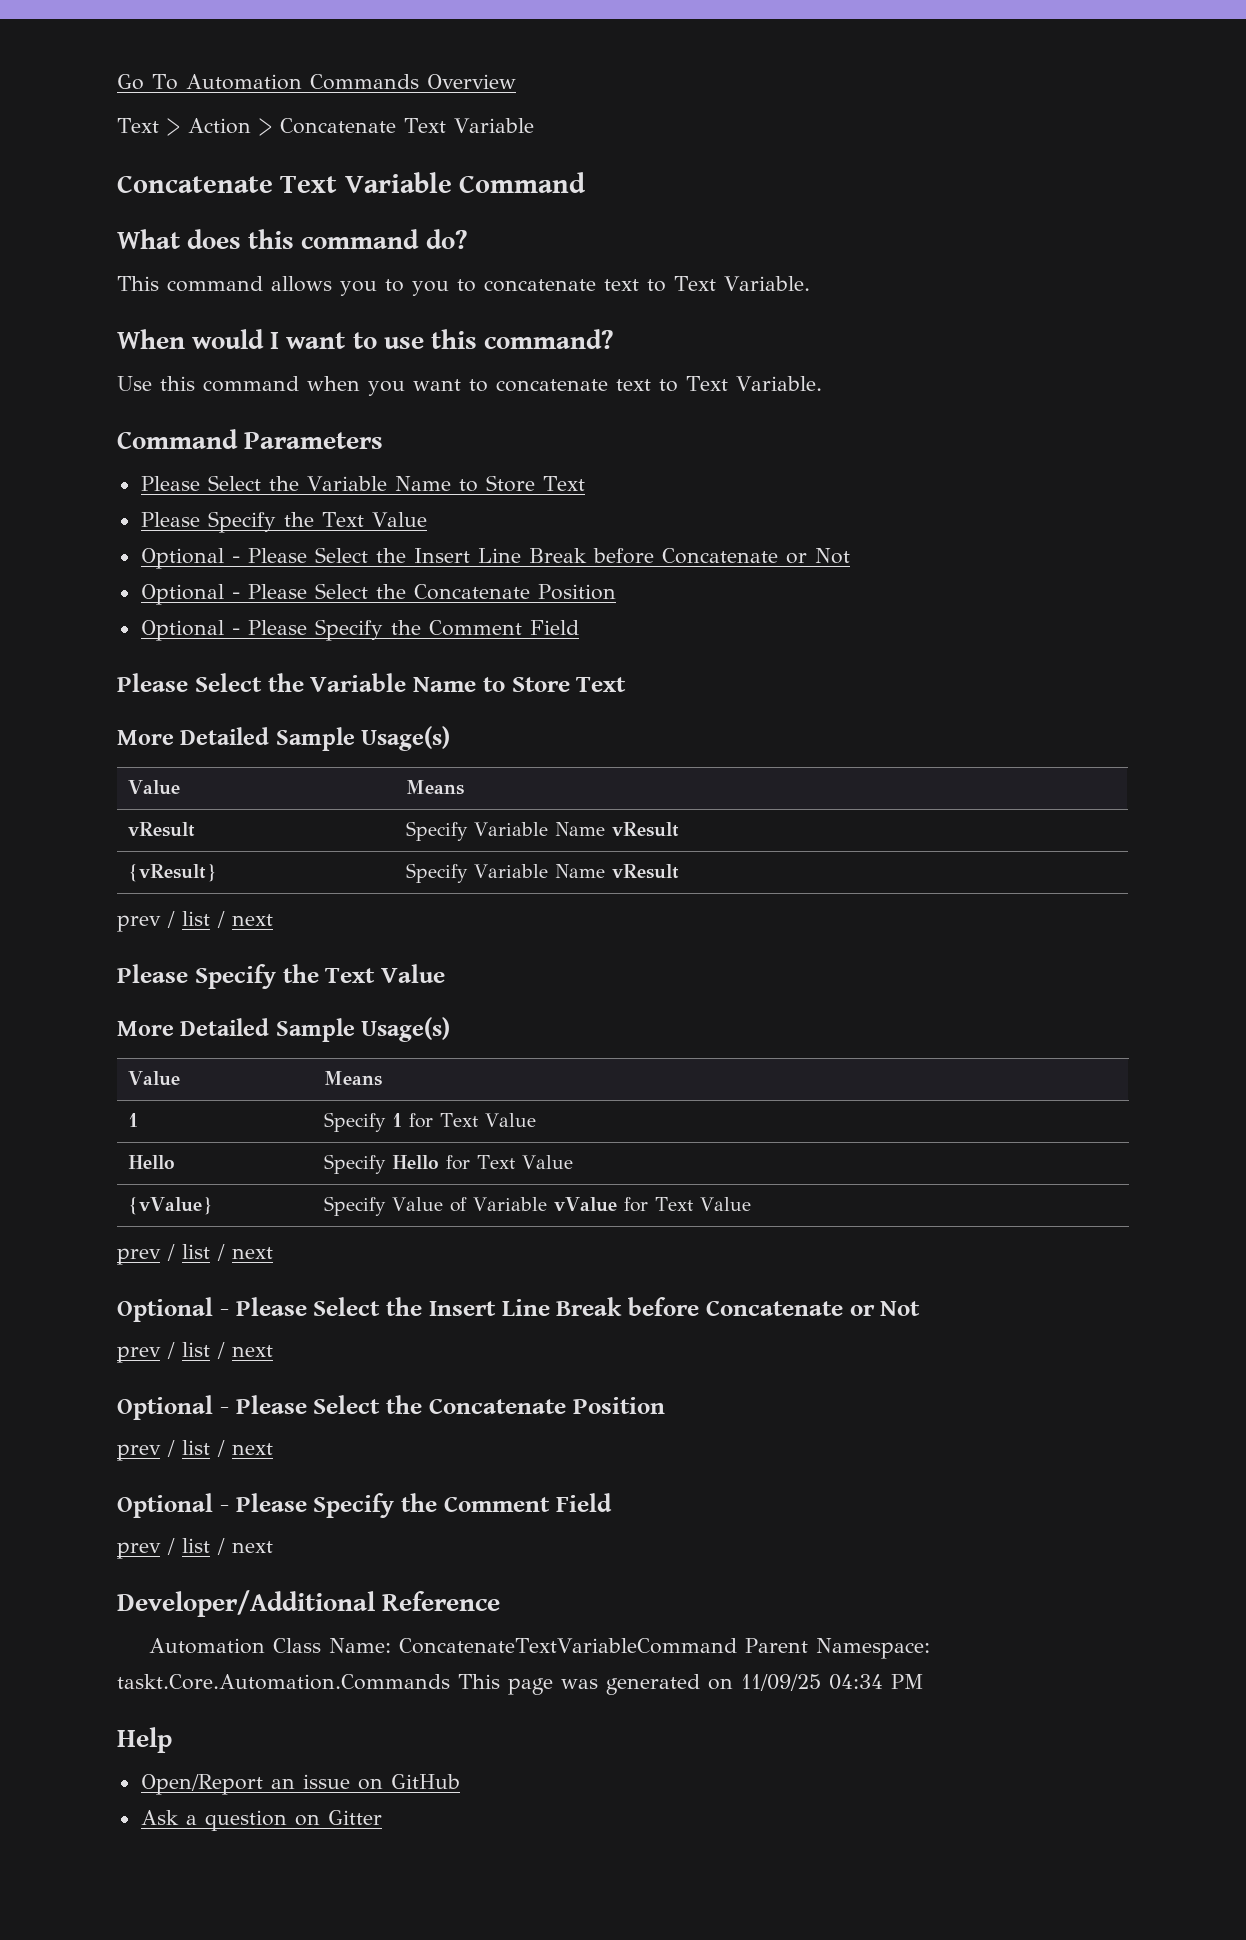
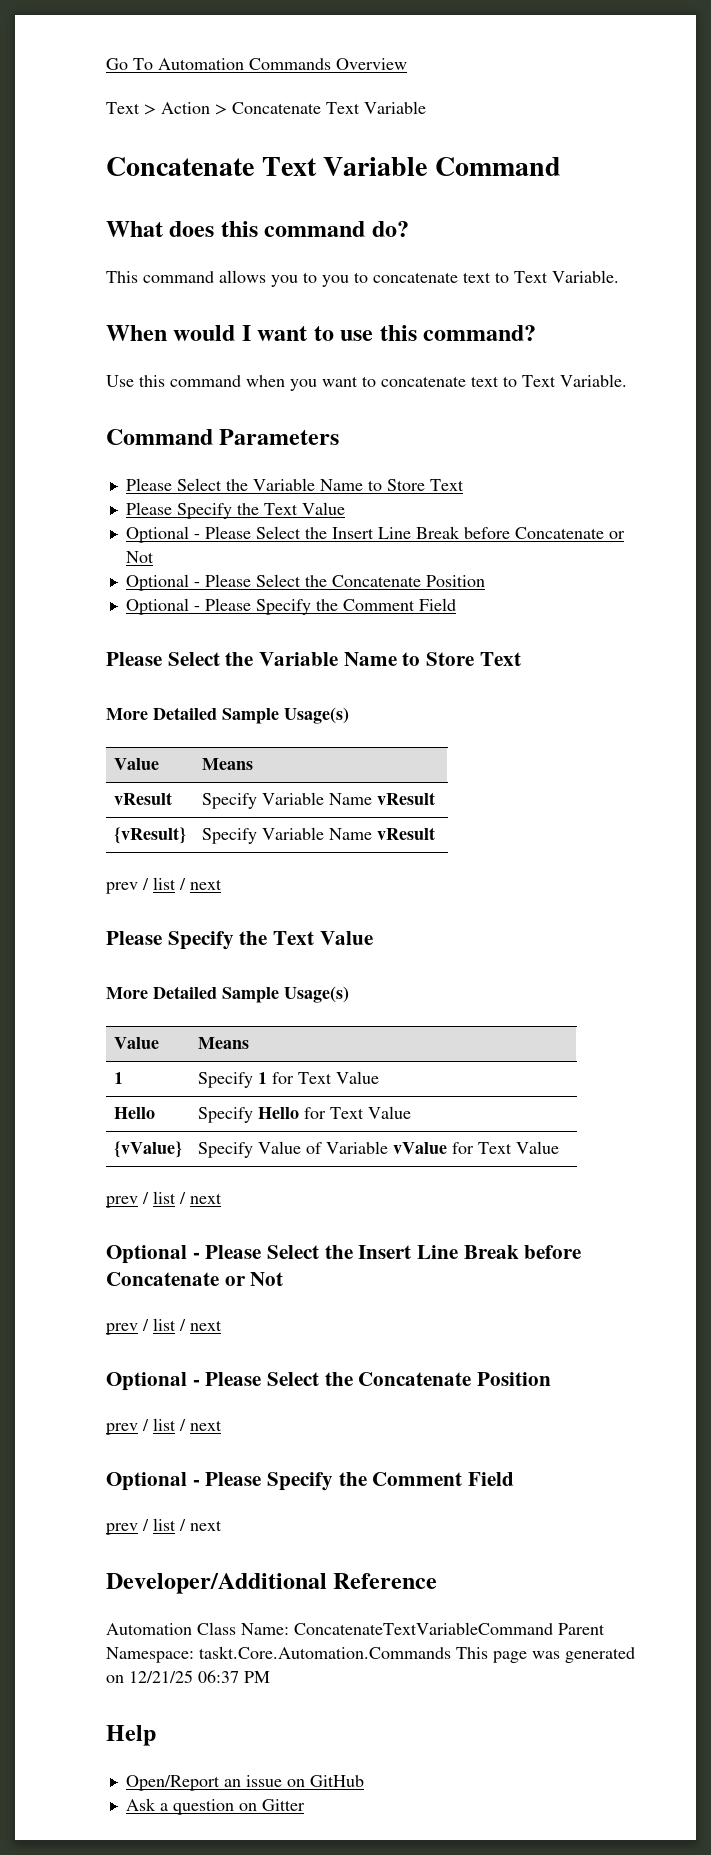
[741,1674,883,1691] 11/09/25 04:34 -> [129,1670,239,1683] 12/21/25 06:37

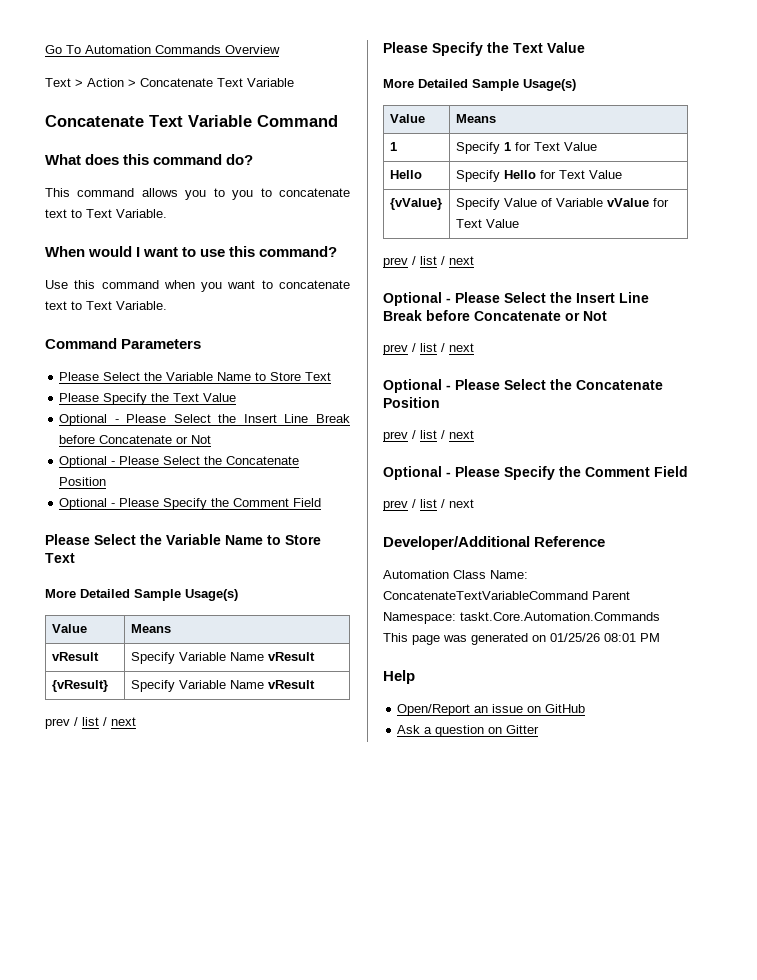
[129,1670,239,1683] 12/21/25 06:37 -> [550,633,636,642] 01/25/26 08:01

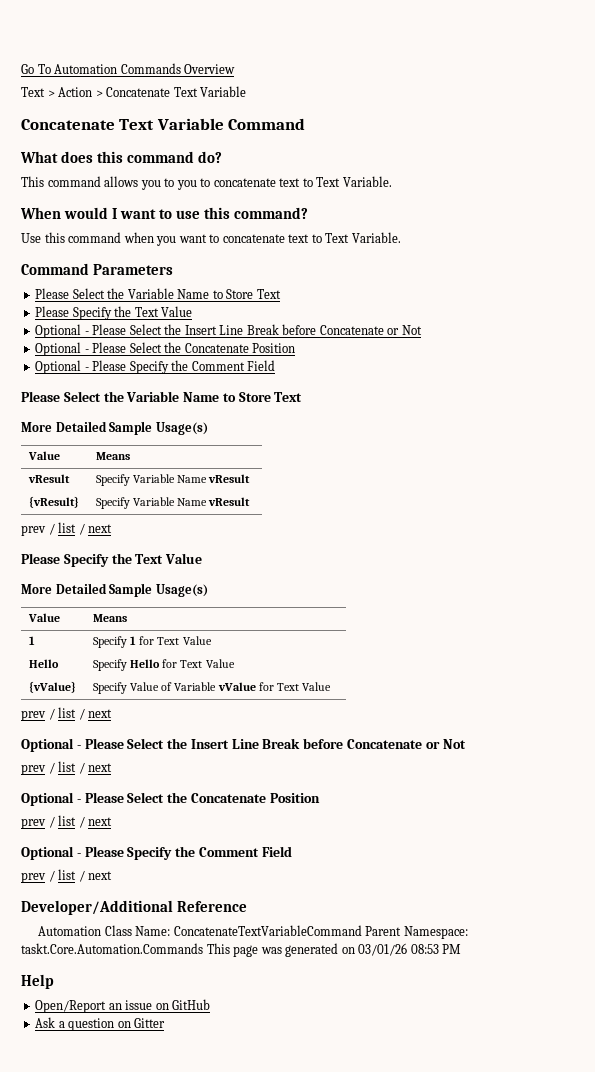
[550,633,636,642] 01/25/26 08:01 -> [358,943,439,956] 03/01/26 08:53

